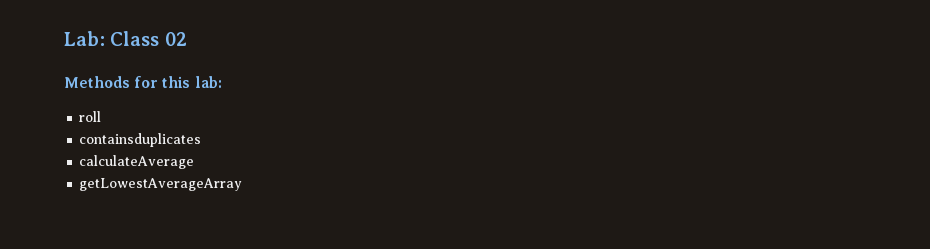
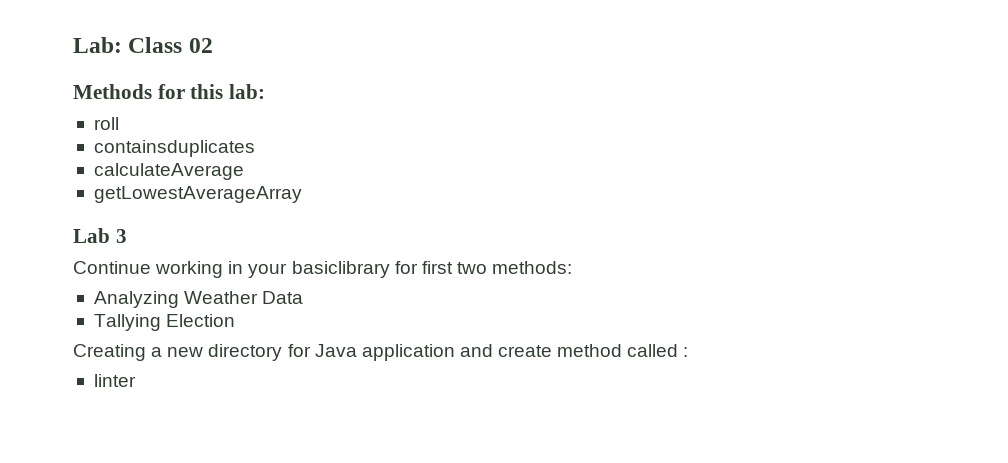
(243, 184) none -> [73,228,127,243] [73,261,573,278] [93,291,304,308] [93,314,236,331] [73,344,689,361] [93,374,136,387] // Lab 3 // Continue working in your basiclibrary for first two methods: // Analyzing Weather Data // Tallying Election // Creating a new directory for Java application and create method called : // linter

